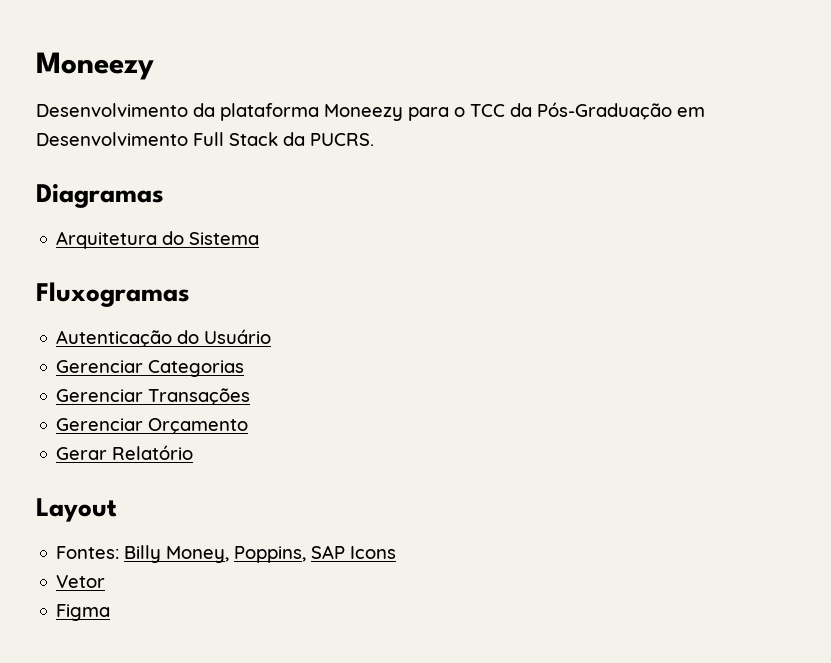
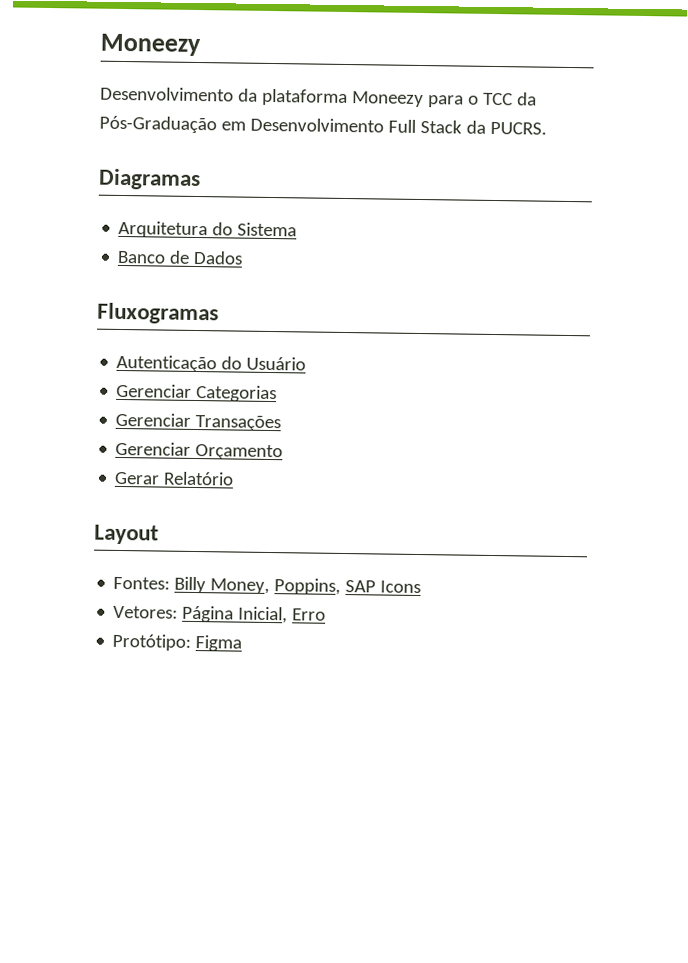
(260, 238) none -> [117,250,244,265] // Banco de Dados
[56,575,106,588] Vetor // -> [113,605,327,624] [112,633,192,651] Vetores: Página Inicial, Erro // Protótipo:

